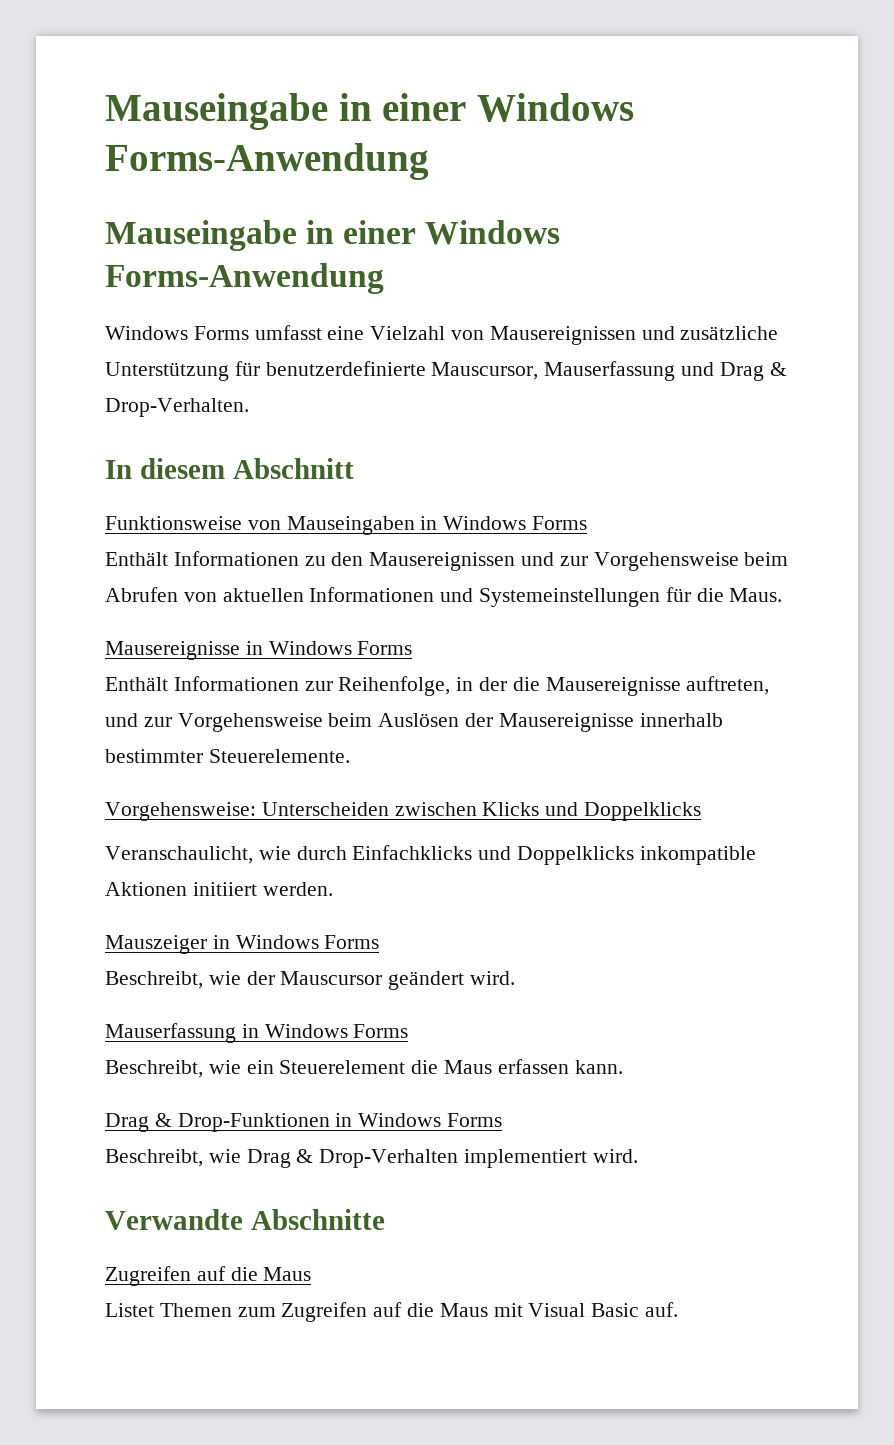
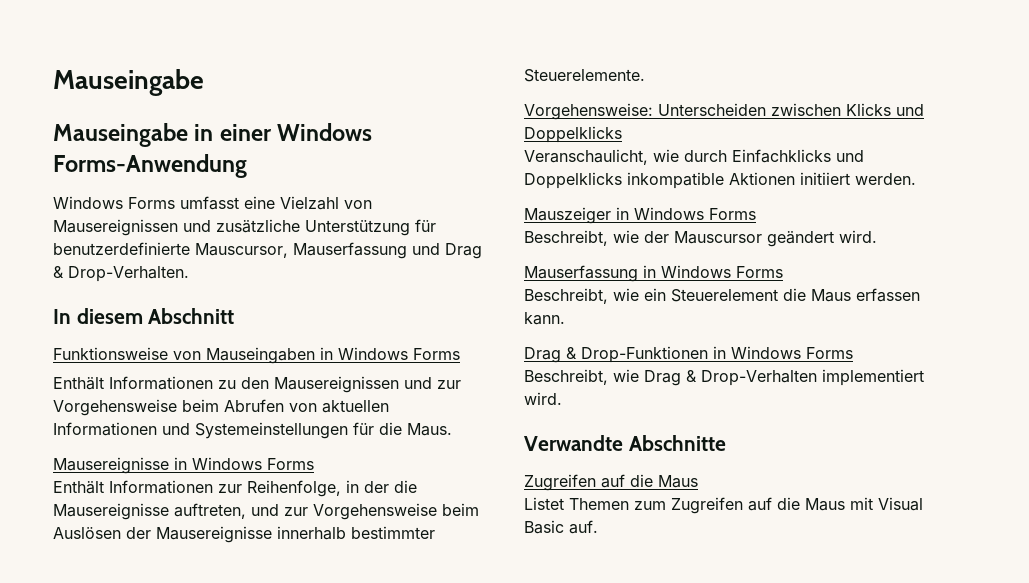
[105,93,634,130] [105,143,429,180] Mauseingabe in einer Windows Forms-Anwendung -> [53,69,204,96] Mauseingabe

